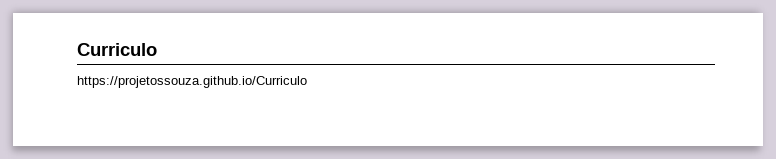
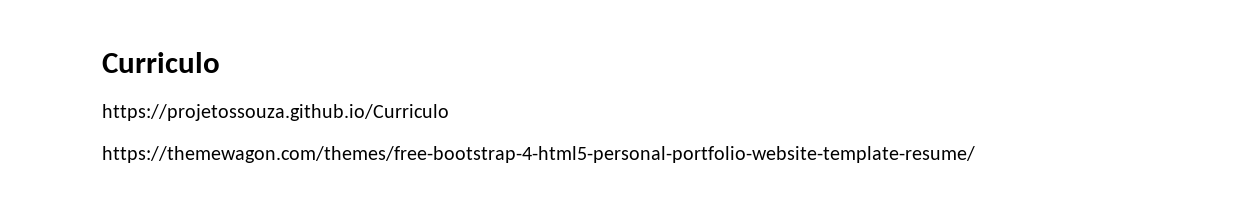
(307, 82) none -> [102,146,975,163] // https://themewagon.com/themes/free-bootstrap-4-html5-personal-portfolio-website-template-resume/

